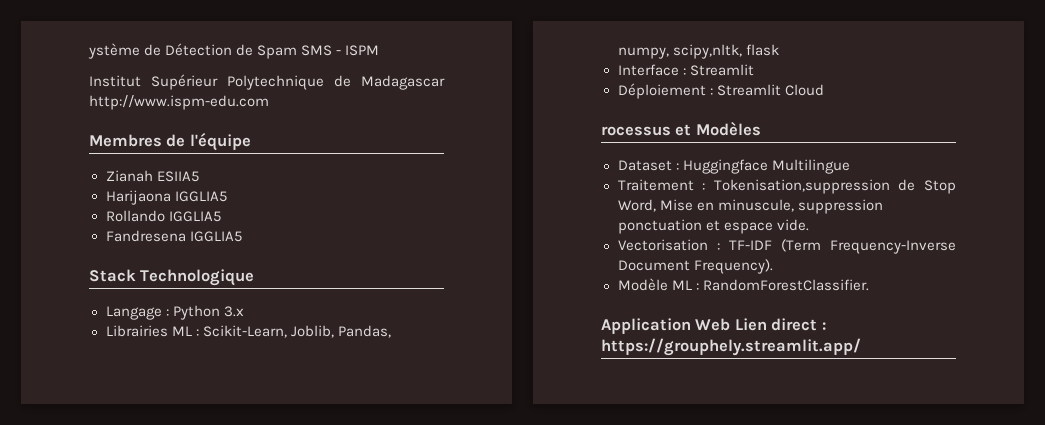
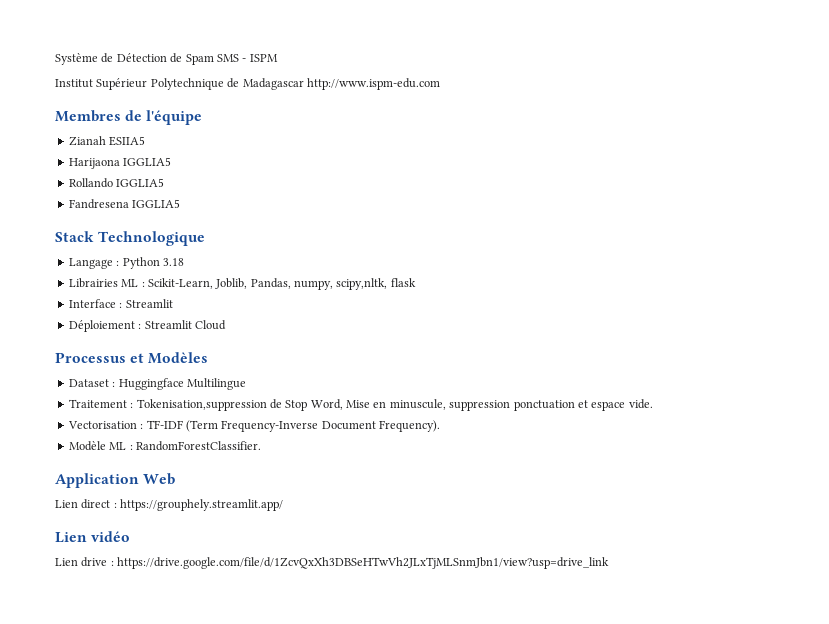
[88,43,140,59] ystème -> [55,53,98,65] Système
[223,306,244,317] 3.x -> [162,258,184,266] 3.18
[601,126,671,136] rocessus -> [55,352,126,363] Processus
(731, 324) none -> (176, 479) //
(861, 347) none -> [55,531,131,543] [55,557,610,569] // Lien vidéo // Lien drive : https://drive.google.com/file/d/1ZcvQxXh3DBSeHTwVh2JLxTjMLSnmJbn1/view?usp=drive_link

